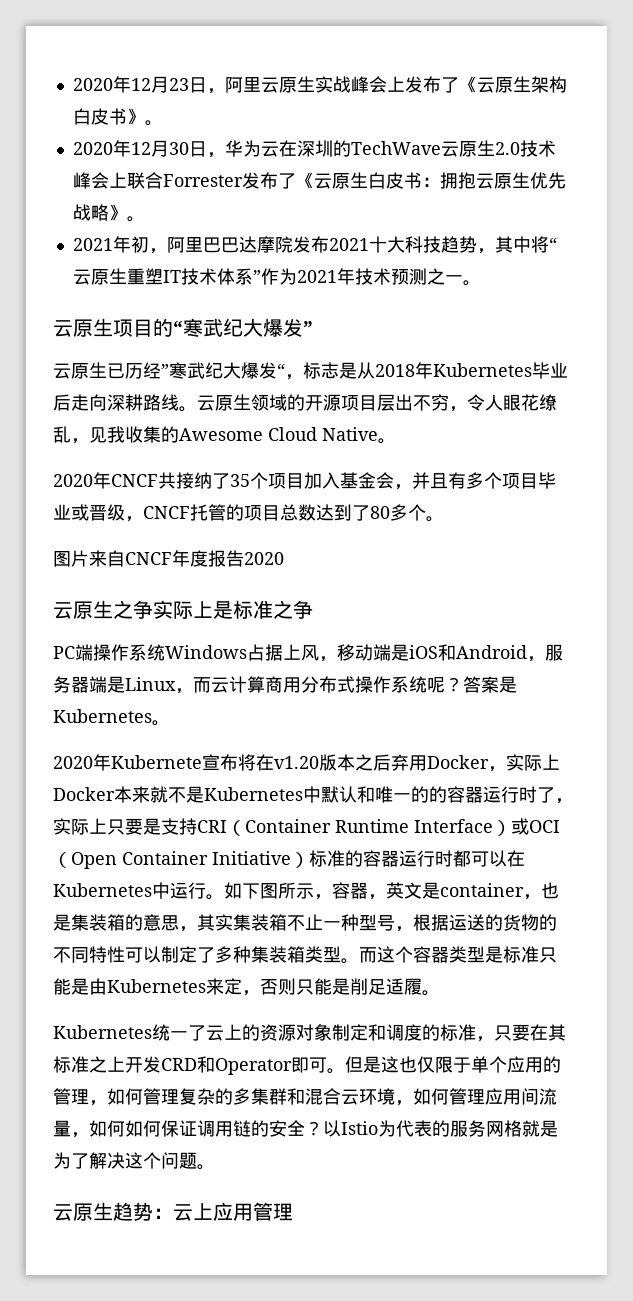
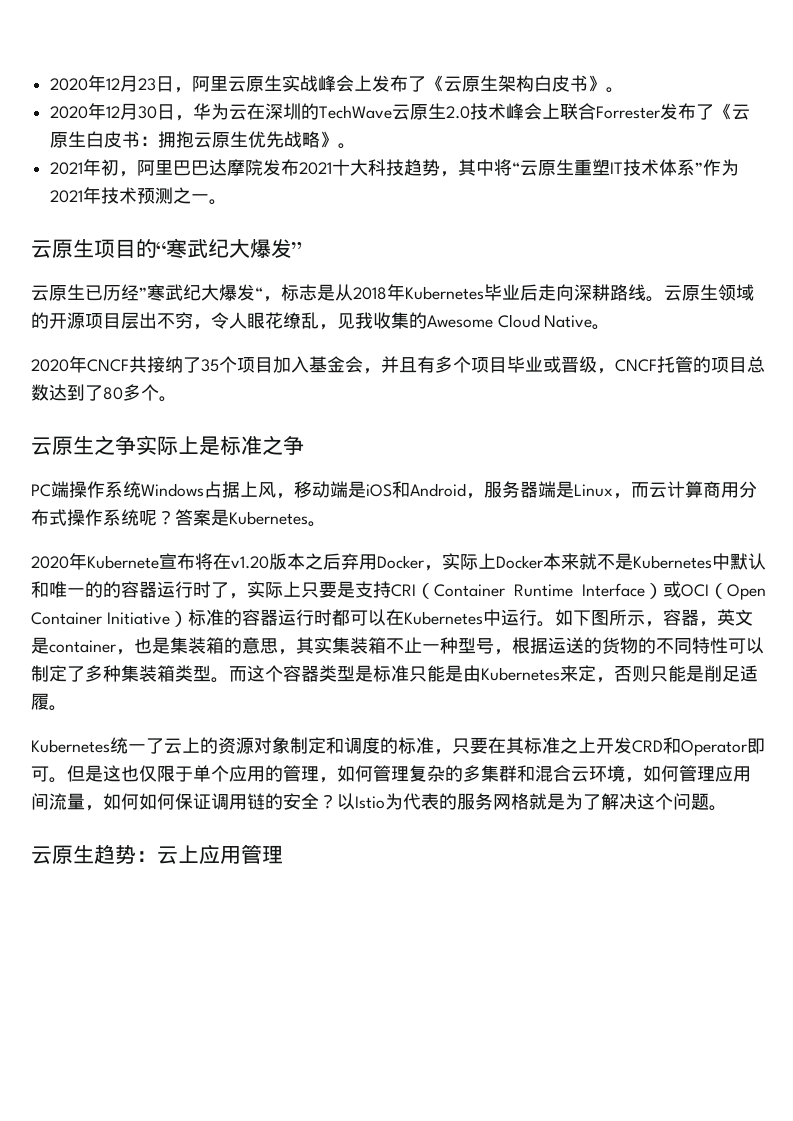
[53,550,284,567] // 图片来自CNCF年度报告2020 -> (177, 399) none

